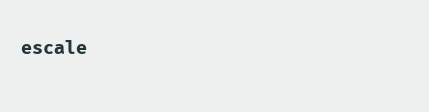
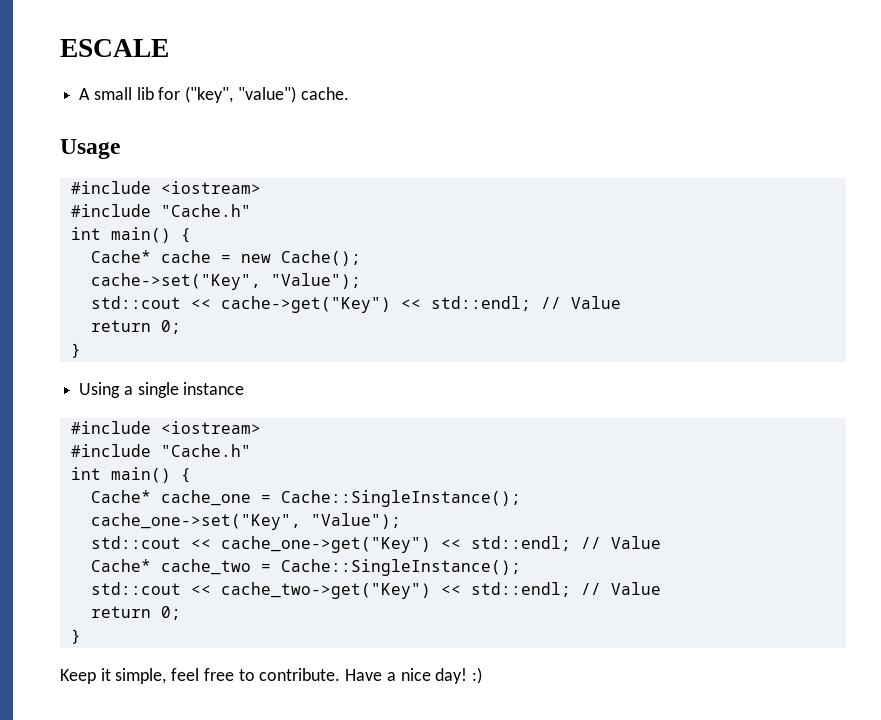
[21,40,87,54] escale -> [60,39,169,57] [79,86,349,103] [60,139,120,159] [70,181,261,194] [70,204,251,217] [70,227,191,243] [90,250,361,266] [90,273,361,290] [90,296,621,313] [90,320,181,334] [70,343,81,358] [79,382,245,398] [70,421,261,434] [70,444,251,457] [70,467,191,483] [90,490,521,507] [90,513,401,530] [90,536,661,553] [90,559,521,576] [90,582,661,599] [90,606,181,620] [70,629,81,644] [60,667,482,684] ESCALE // A small lib for ("key", "value") cache. // Usage // #include <iostream> // #include "Cache.h" // int main() { // Cache* cache = new Cache(); // cache->set("Key", "Value"); // std::cout << cache->get("Key") << std::endl; // Value // return 0; // } // Using a single instance // #include <iostream> // #include "Cache.h" // int main() { // Cache* cache_one = Cache::SingleInstance(); // cache_one->set("Key", "Value"); // std::cout << cache_one->get("Key") << std::endl; // Value // Cache* cache_two = Cache::SingleInstance(); // std::cout << cache_two->get("Key") << std::endl; // Value // return 0; // } // Keep it simple, feel free to contribute. Have a nice day! :)

